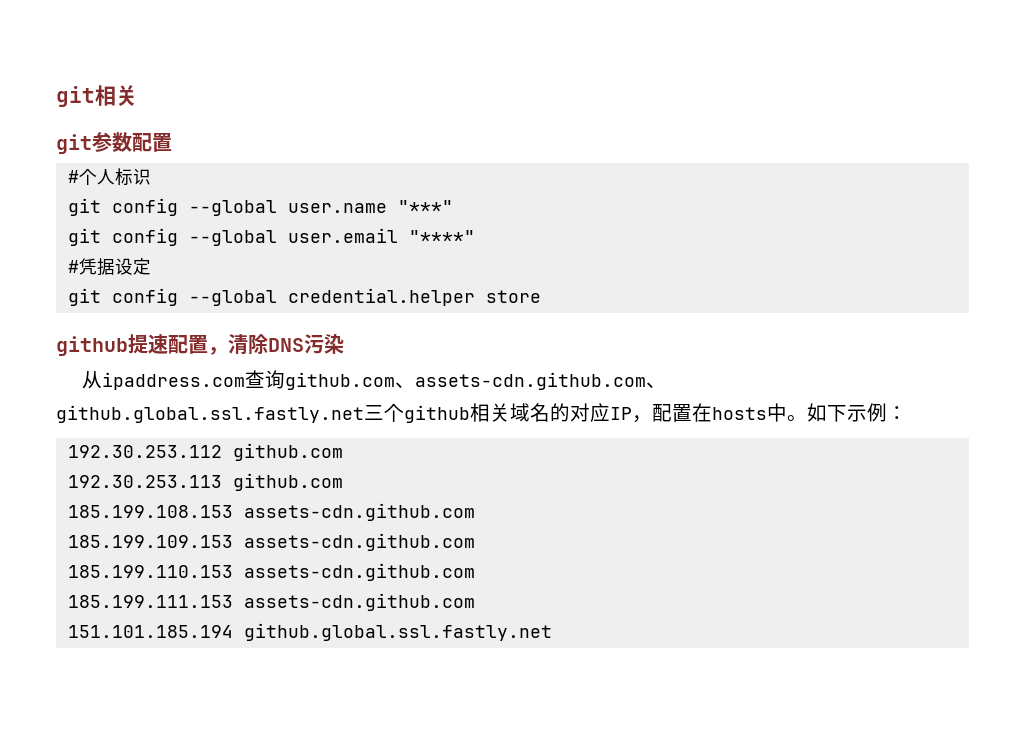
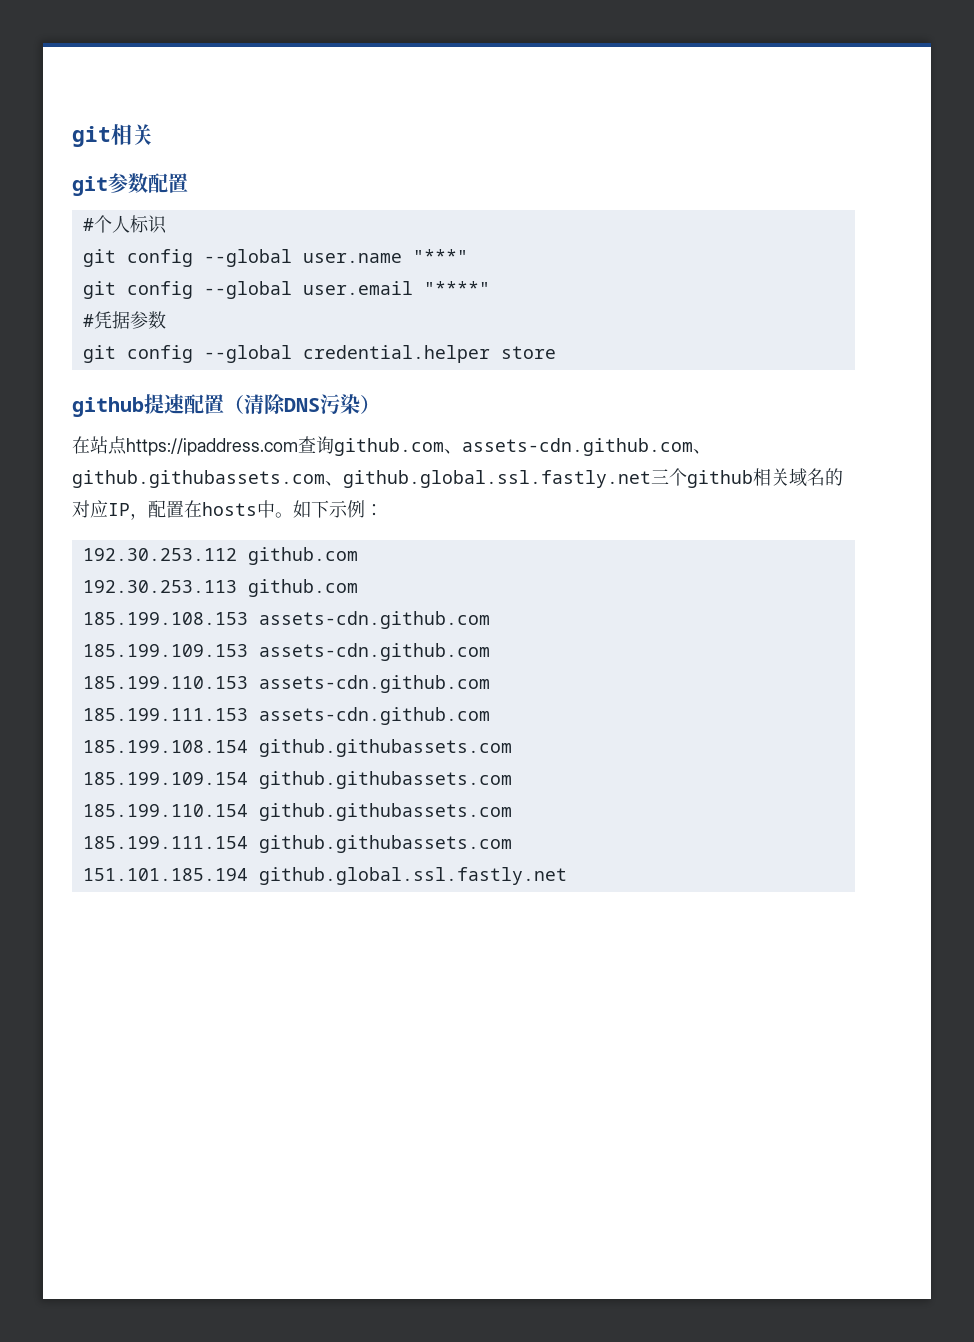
[114,258,151,275] 设定 -> [129,311,166,329] 参数
[208,347,228,355] ， -> [224,395,244,414] （
[82,371,246,390] // 从ipaddress.com -> [360,395,380,414] [72,436,298,456] ） // 在站点https://ipaddress.com
(667, 385) none -> [72,470,343,488] github.githubassets.com、
(475, 602) none -> [82,739,512,757] [82,771,512,789] [82,803,512,821] [82,835,512,853] // 185.199.108.154 github.githubassets.com // 185.199.109.154 github.githubassets.com // 185.199.110.154 github.githubassets.com // 185.199.111.154 github.githubassets.com

